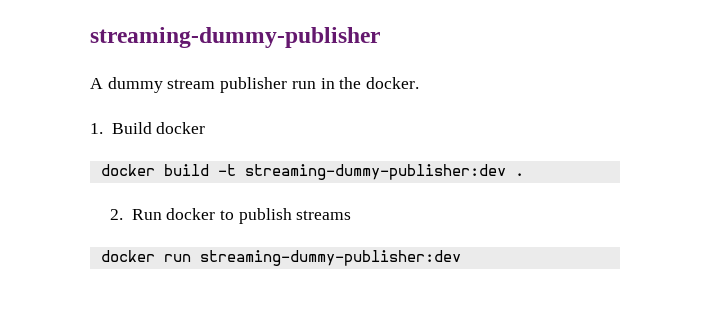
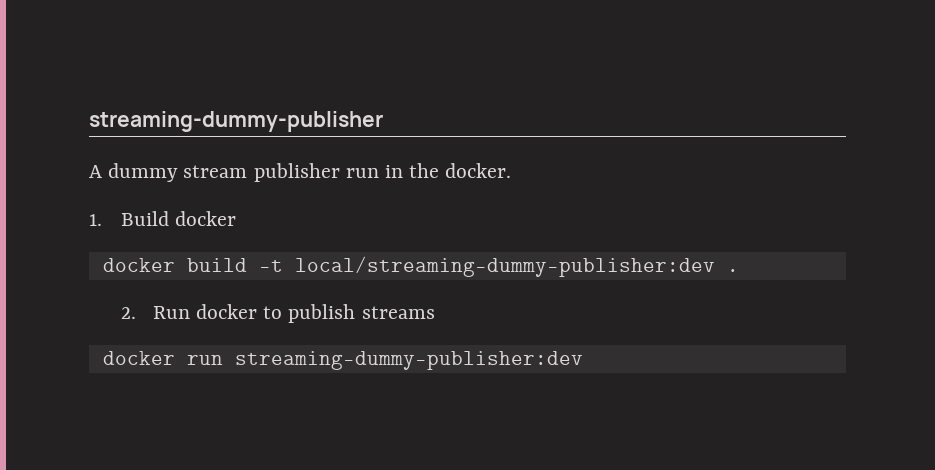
[244,164,506,180] streaming-dummy-publisher:dev -> [294,256,715,277] local/streaming-dummy-publisher:dev

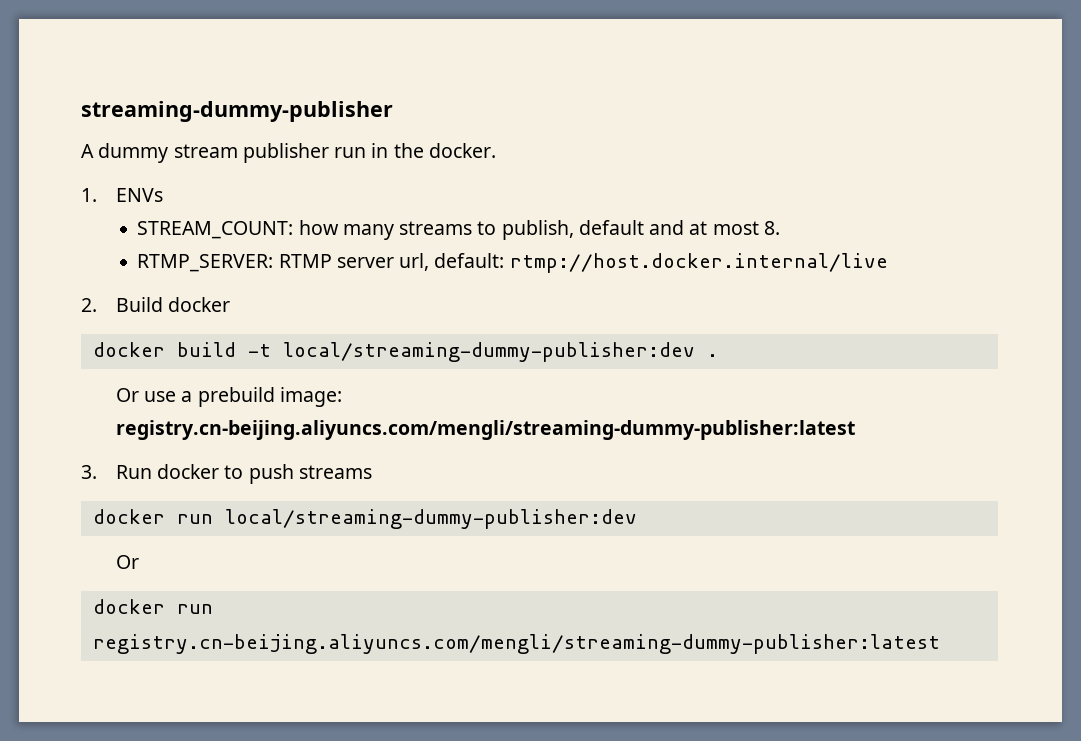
(102, 220) none -> [115,188,163,202] [137,220,780,240] [137,253,888,273] [81,298,97,312] ENVs // STREAM_COUNT: how many streams to publish, default and at most 8. // RTMP_SERVER: RTMP server url, default: rtmp://host.docker.internal/live // 2.
[120,307,136,319] 2. -> [115,387,342,407] [115,420,855,440] [81,465,97,479] Or use a prebuild image: registry.cn-beijing.aliyuncs.com/mengli/streaming-dummy-publisher:latest // 3.
[288,304,356,323] publish -> [248,464,294,484] push
[234,351,583,370] streaming-dummy-publisher:dev -> [224,509,637,529] [115,555,139,569] [92,599,213,614] [92,634,940,654] local/streaming-dummy-publisher:dev // Or // docker run registry.cn-beijing.aliyuncs.com/mengli/streaming-dummy-publisher:latest

